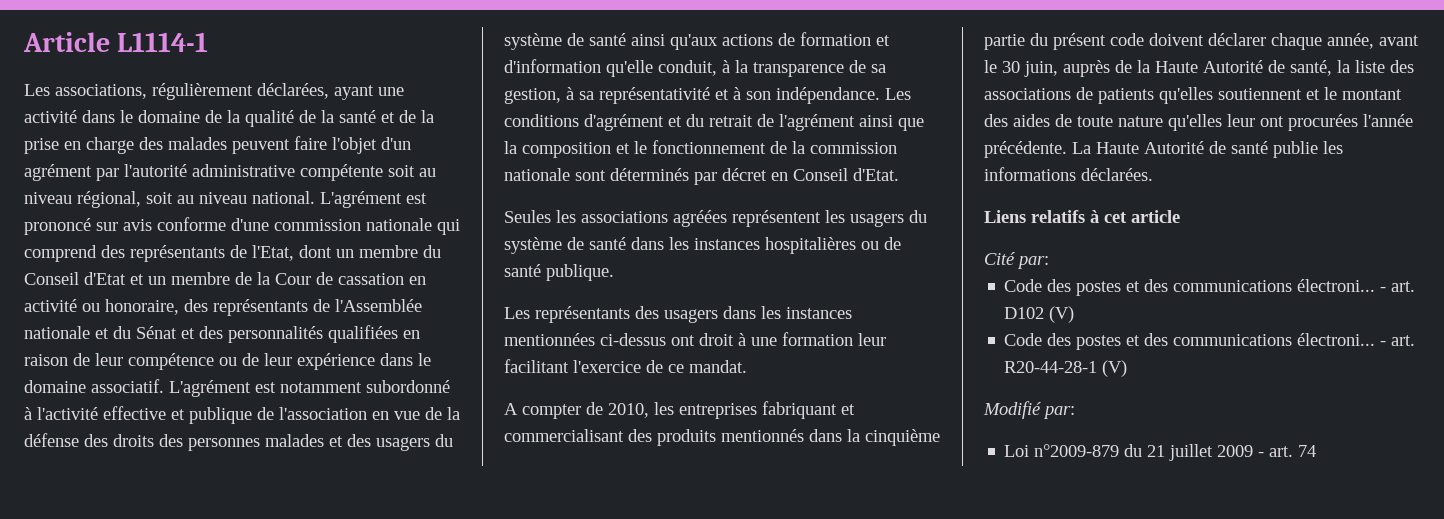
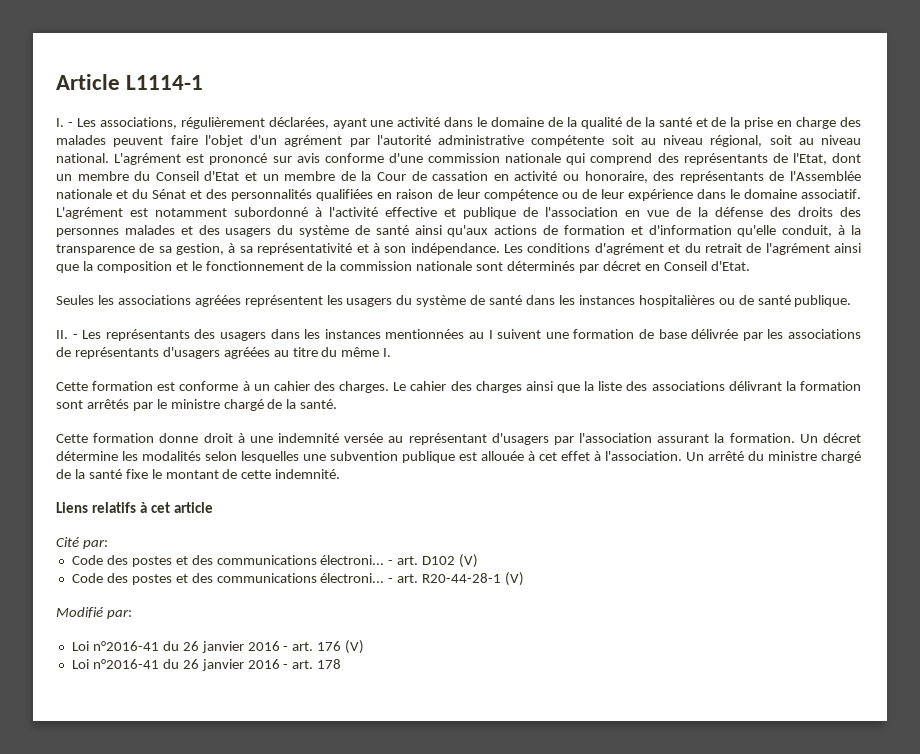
(209, 42) none -> [56,118,73,127] I. -
(614, 272) none -> [56,330,78,339] II. -
[600,332,886,346] [504,359,747,373] [504,401,855,419] [504,429,940,446] [984,33,1419,50] [984,60,1414,77] [984,87,1402,104] [984,114,1413,131] [984,141,1343,158] [984,167,1153,181] ci-dessus ont droit à une formation leur facilitant l'exercice de ce mandat. // A compter de 2010, les entreprises fabriquant et commercialisant des produits mentionnés dans la cinquième partie du présent code doivent déclarer chaque année, avant le 30 juin, auprès de la Haute Autorité de santé, la liste des associations de patients qu'elles soutiennent et le montant des aides de toute nature qu'elles leur ont procurées l'année précédente. La Haute Autorité de santé publie les informations déclarées. -> [469,329,862,341] [56,347,392,359] [56,381,861,393] [56,399,338,411] [56,433,861,445] [56,451,861,463] [56,469,341,479] au I suivent une formation de base délivrée par les associations de représentants d'usagers agréées au titre du même I. // Cette formation est conforme à un cahier des charges. Le cahier des charges ainsi que la liste des associations délivrant la formation sont arrêtés par le ministre chargé de la santé. // Cette formation donne droit à une indemnité versée au représentant d'usagers par l'association assurant la formation. Un décret détermine les modalités selon lesquelles une subvention publique est allouée à cet effet à l'association. Un arrêté du ministre chargé de la santé fixe le montant de cette indemnité.
[1034,444,1317,461] n°2009-879 du 21 juillet 2009 - art. 74 -> [92,640,365,654] [71,659,342,671] n°2016-41 du 26 janvier 2016 - art. 176 (V) // Loi n°2016-41 du 26 janvier 2016 - art. 178

